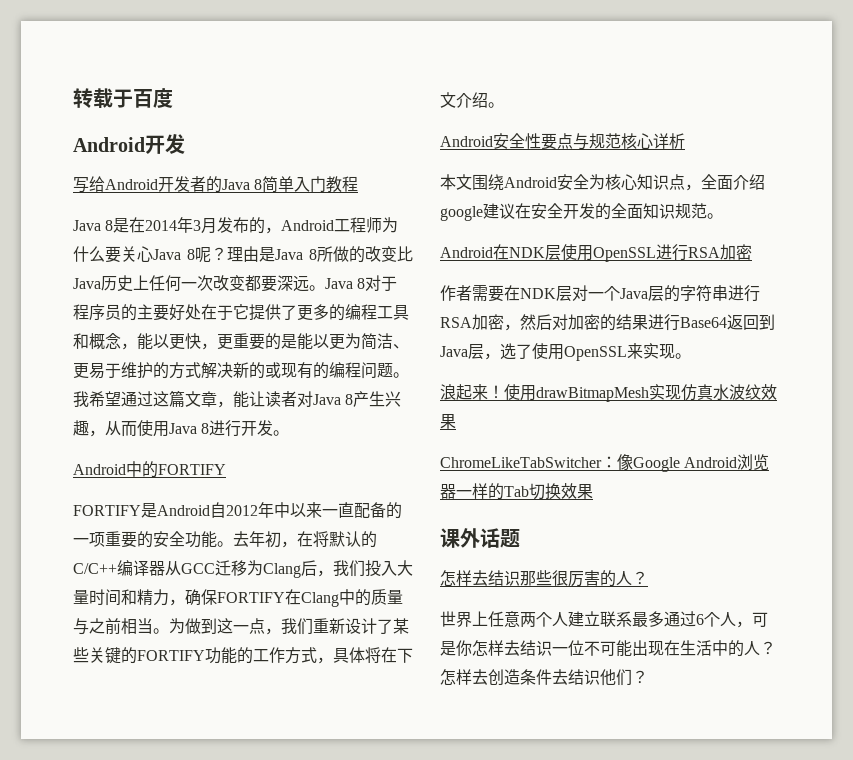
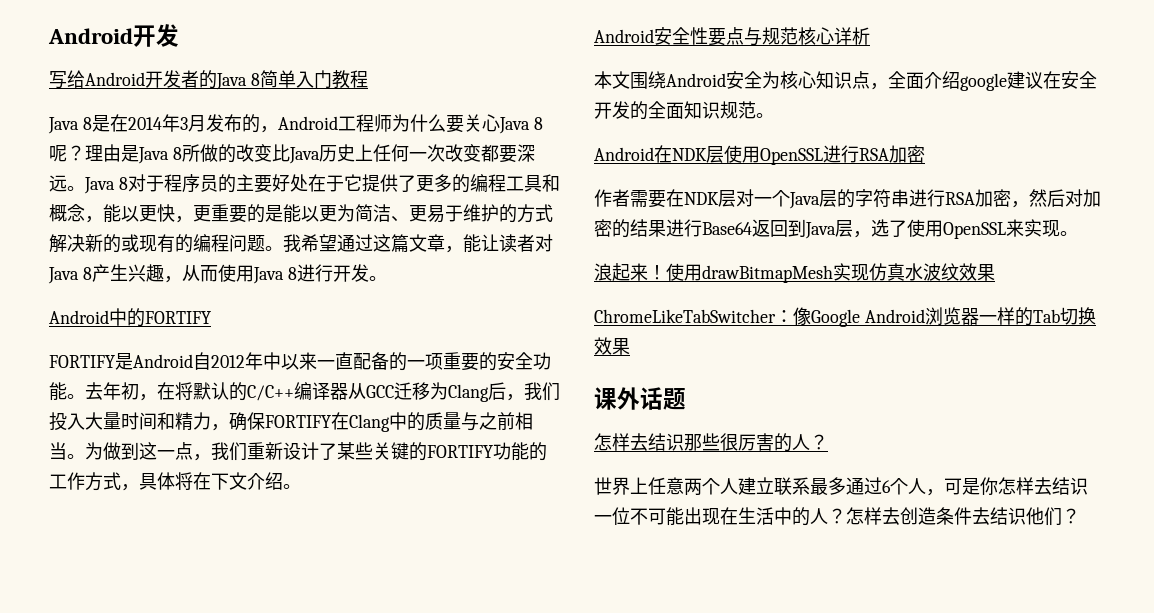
[73,88,173,108] 转载于百度 // -> (48, 36) none

